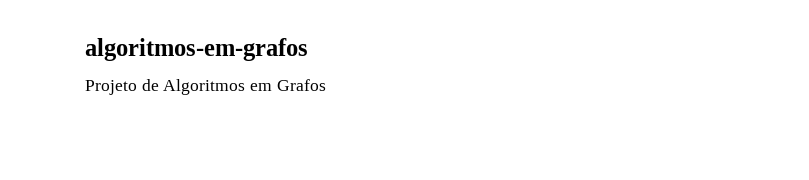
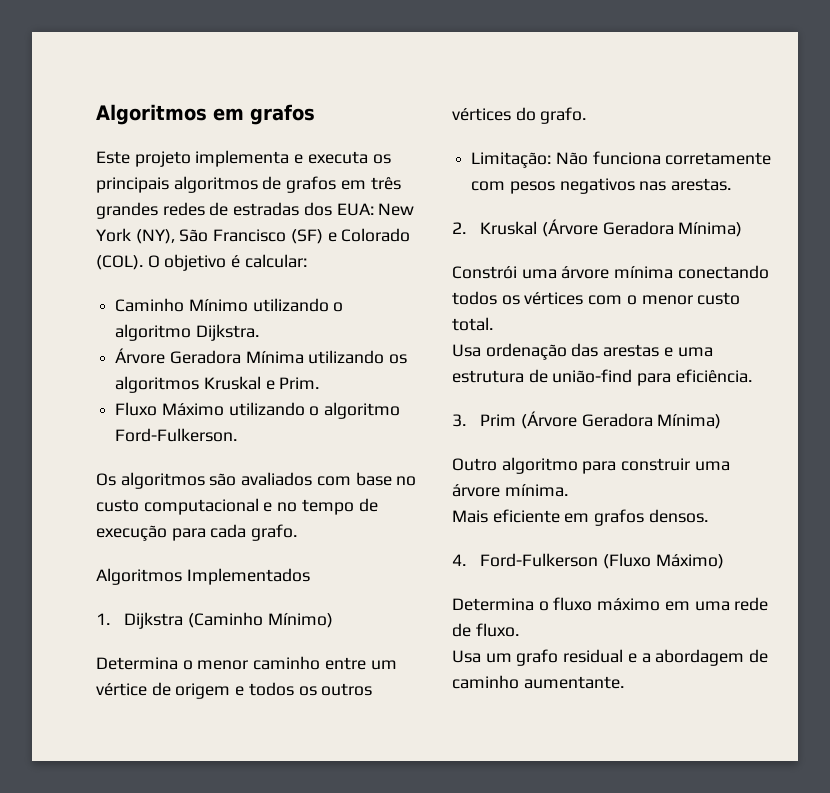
[85,38,308,61] [85,79,326,95] algoritmos-em-grafos // Projeto de Algoritmos em Grafos -> [96,104,315,125] [96,150,391,167] [96,176,401,193] [96,202,415,219] [96,228,411,244] [96,254,307,271] [115,298,344,312] [115,324,259,341] [115,348,408,364] [115,376,320,393] [115,402,401,419] [115,428,238,442] [96,472,417,489] [96,498,378,515] [96,524,298,541] [96,568,310,585] [96,612,333,629] [96,656,397,670] [96,682,373,699] [452,107,587,124] [471,151,772,168] [471,178,732,194] [452,219,743,237] [452,265,769,279] [452,291,741,305] [452,317,493,331] [452,343,713,360] [452,369,752,386] [452,411,722,429] [452,457,730,474] [452,484,568,497] [452,509,708,526] [452,553,724,569] [452,597,769,611] [452,623,519,637] [452,649,769,666] [452,675,624,689] Algoritmos em grafos // Este projeto implementa e executa os principais algoritmos de grafos em três grandes redes de estradas dos EUA: New York (NY), São Francisco (SF) e Colorado (COL). O objetivo é calcular: // Caminho Mínimo utilizando o algoritmo Dijkstra. // Árvore Geradora Mínima utilizando os algoritmos Kruskal e Prim. // Fluxo Máximo utilizando o algoritmo Ford-Fulkerson. // Os algoritmos são avaliados com base no custo computacional e no tempo de execução para cada grafo. // Algoritmos Implementados // 1. Dijkstra (Caminho Mínimo) // Determina o menor caminho entre um vértice de origem e todos os outros vértices do grafo. // Limitação: Não funciona corretamente com pesos negativos nas arestas. // 2. Kruskal (Árvore Geradora Mínima) // Constrói uma árvore mínima conectando todos os vértices com o menor custo total. // Usa ordenação das arestas e uma estrutura de união-find para eficiência. // 3. Prim (Árvore Geradora Mínima) // Outro algoritmo para construir uma árvore mínima. // Mais eficiente em grafos densos. // 4. Ford-Fulkerson (Fluxo Máximo) // Determina o fluxo máximo em uma rede de fluxo. // Usa um grafo residual e a abordagem de caminho aumentante.

